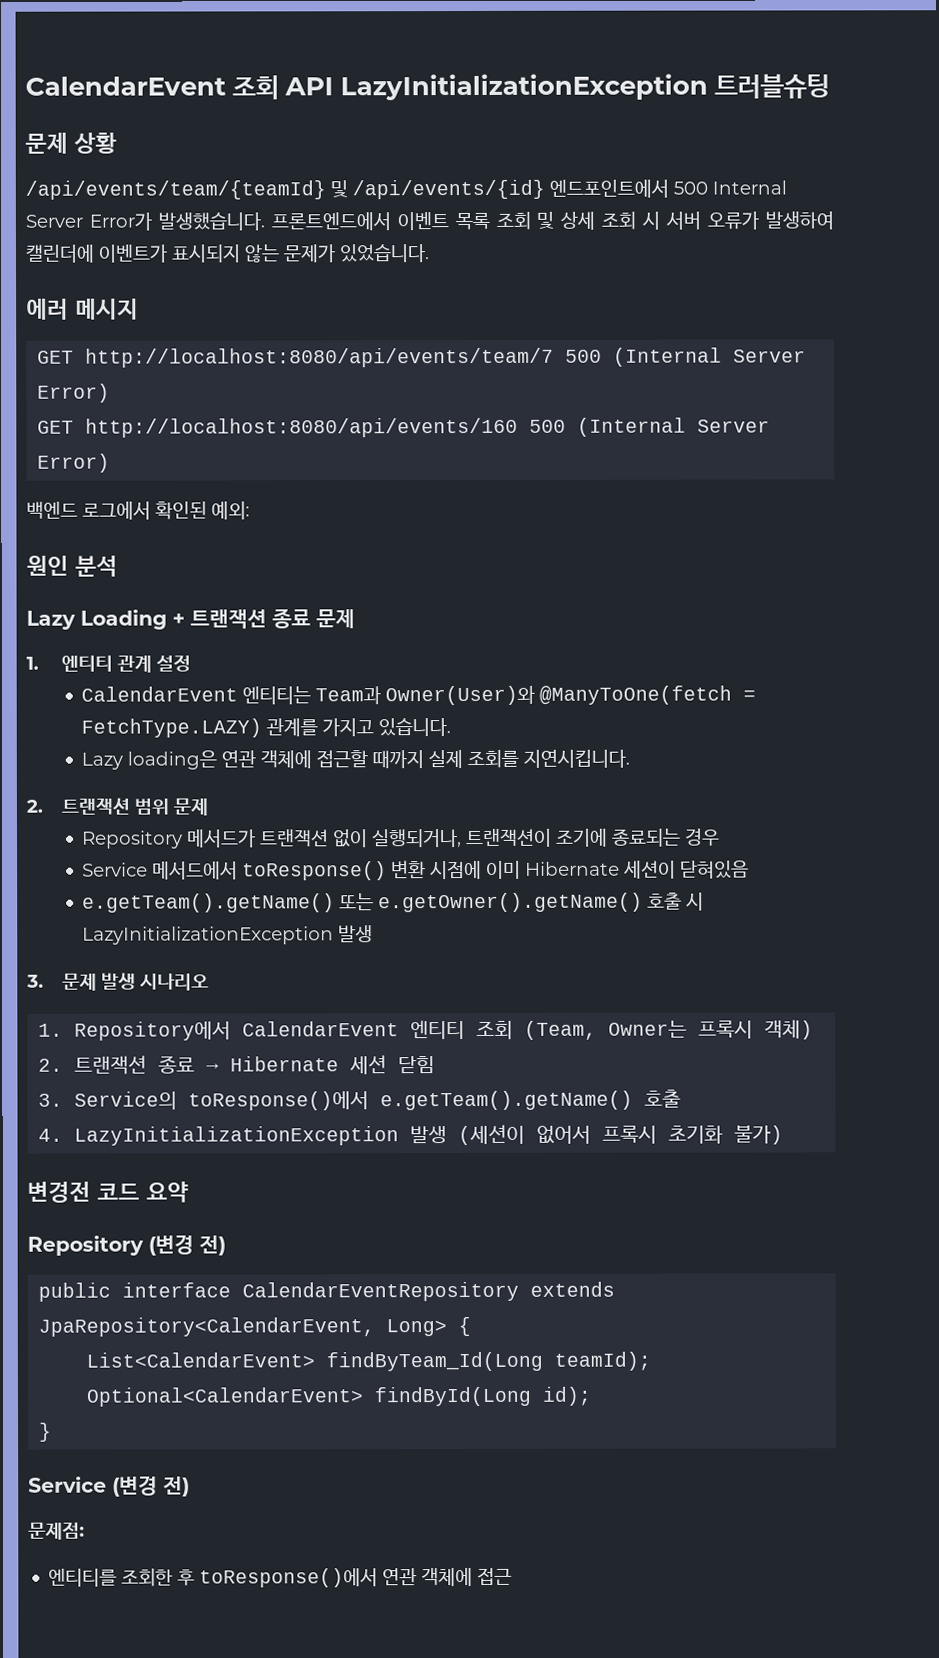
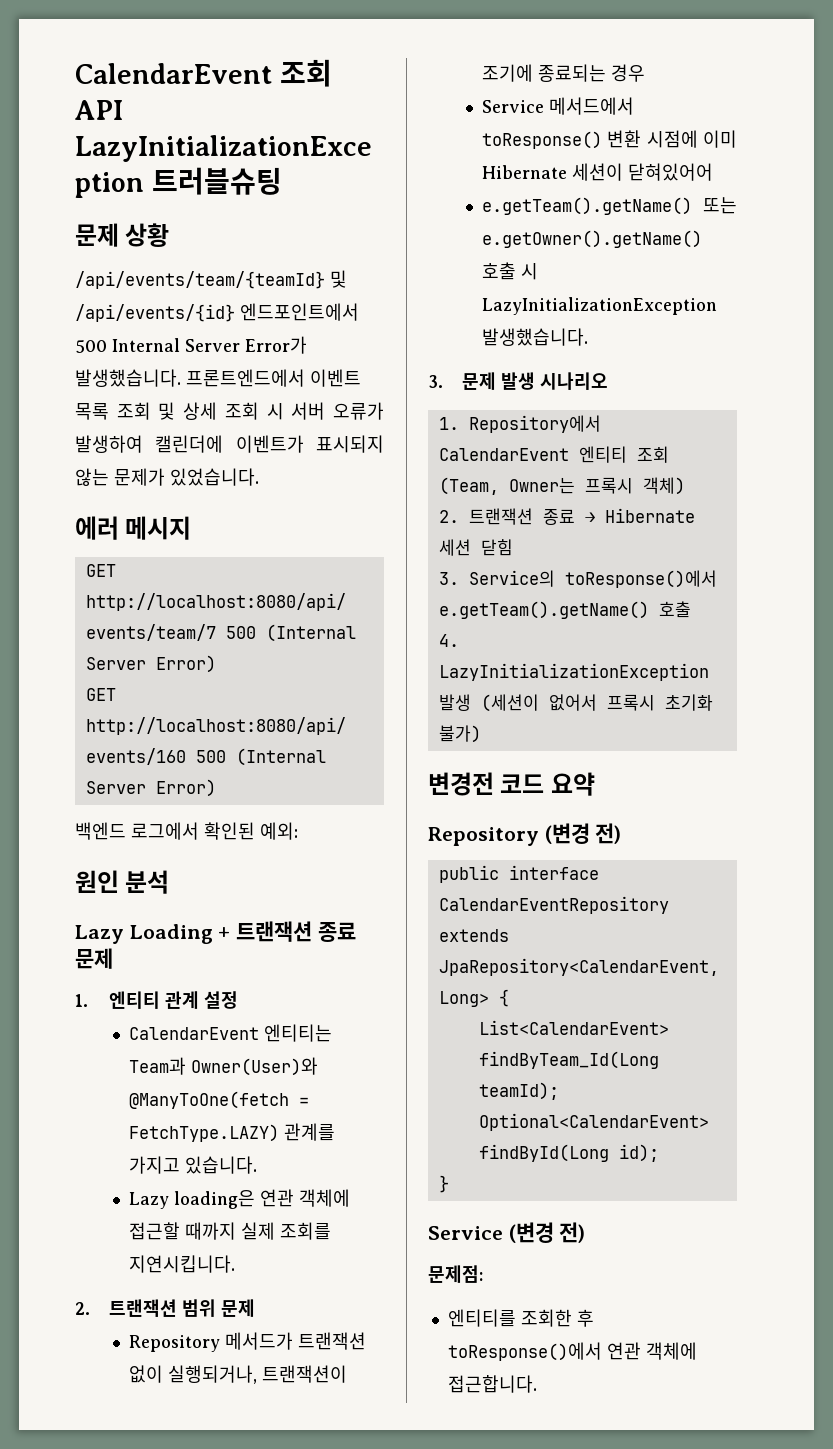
[680,860,750,879] 닫혀있음 -> [627,163,713,181] 닫혀있어어
[338,925,374,943] 발생 -> [481,328,588,346] 발생했습니다.
[477,1567,513,1585] 접근 -> [447,1375,537,1393] 접근합니다.

